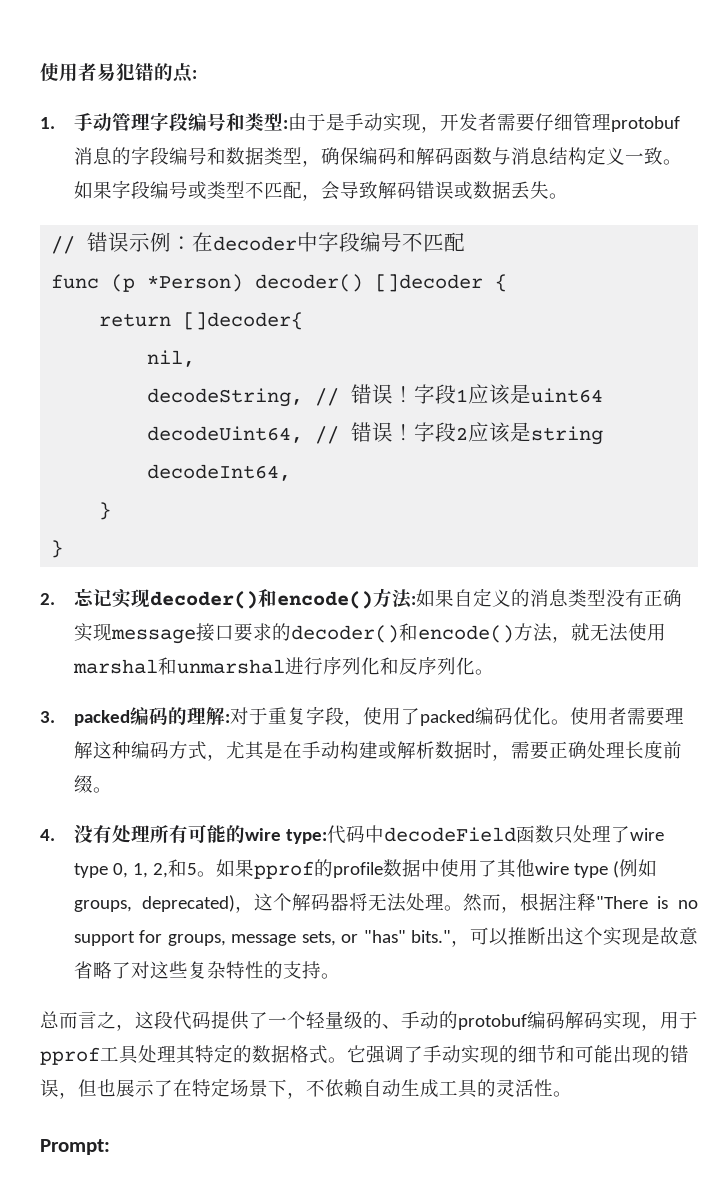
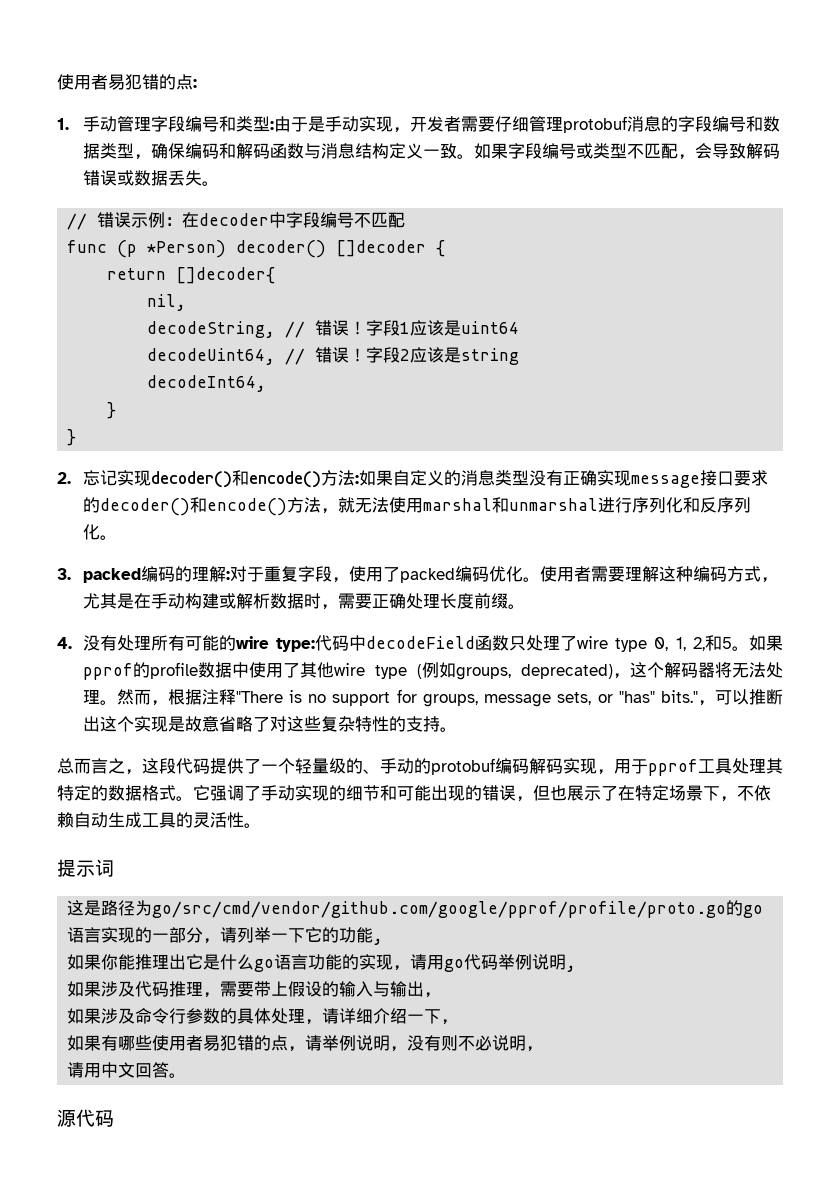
[40,1139,110,1155] Prompt: -> [57,859,114,877] [67,900,764,918] [67,927,384,945] [67,954,577,972] [67,981,442,998] [67,1008,459,1025] [67,1035,544,1052] [67,1062,187,1078] [57,1109,114,1127] 提示词 // 这是路径为go/src/cmd/vendor/github.com/google/pprof/profile/proto.go的go语言实现的一部分，请列举一下它的功能, // 如果你能推理出它是什么go语言功能的实现，请用go代码举例说明, // 如果涉及代码推理，需要带上假设的输入与输出， // 如果涉及命令行参数的具体处理，请详细介绍一下， // 如果有哪些使用者易犯错的点，请举例说明，没有则不必说明， // 请用中文回答。 // 源代码

